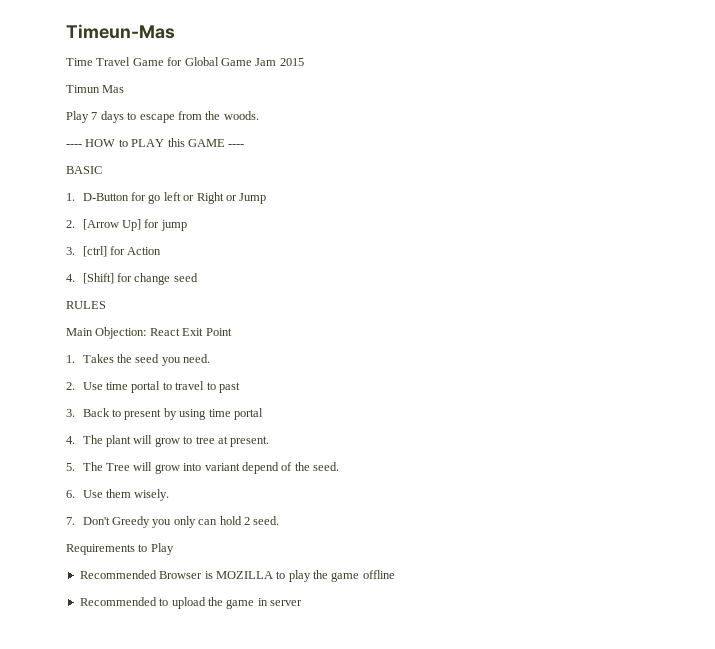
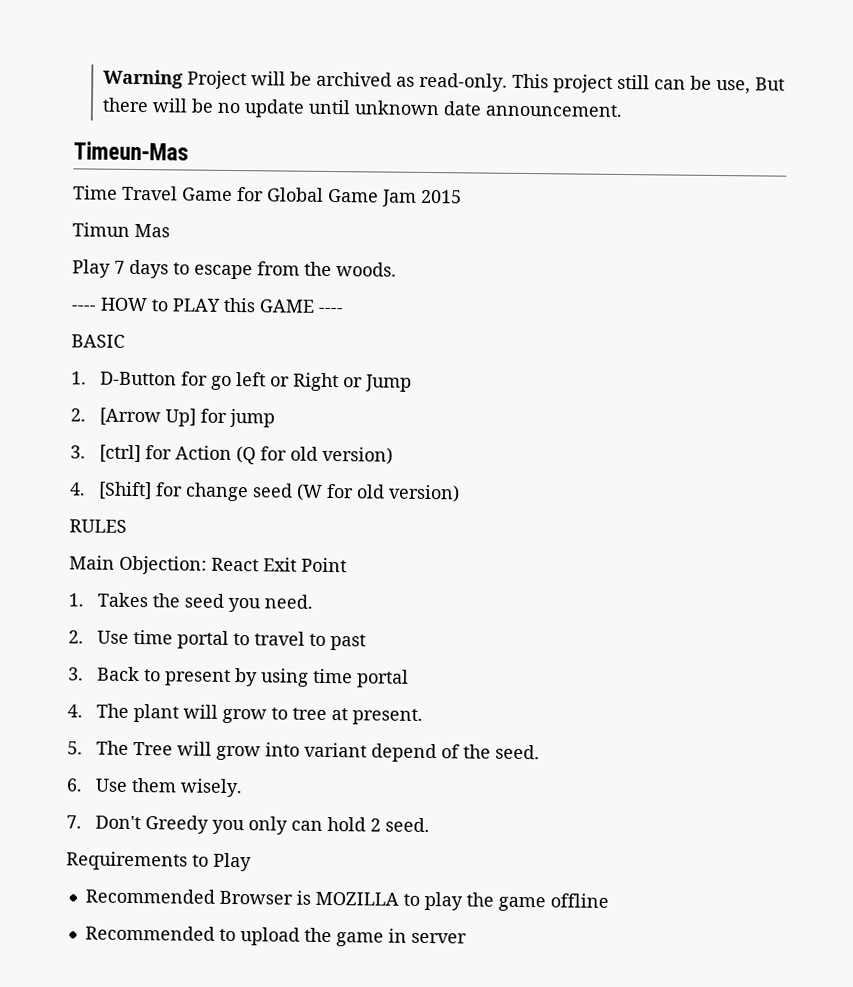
(66, 31) none -> [103,69,786,95] [102,97,624,118] Warning Project will be archived as read-only. This project still can be use, But there will be no update until unknown date announcement. //
(162, 251) none -> [236,446,394,465] (Q for old version)
(198, 277) none -> [296,483,461,503] (W for old version)

